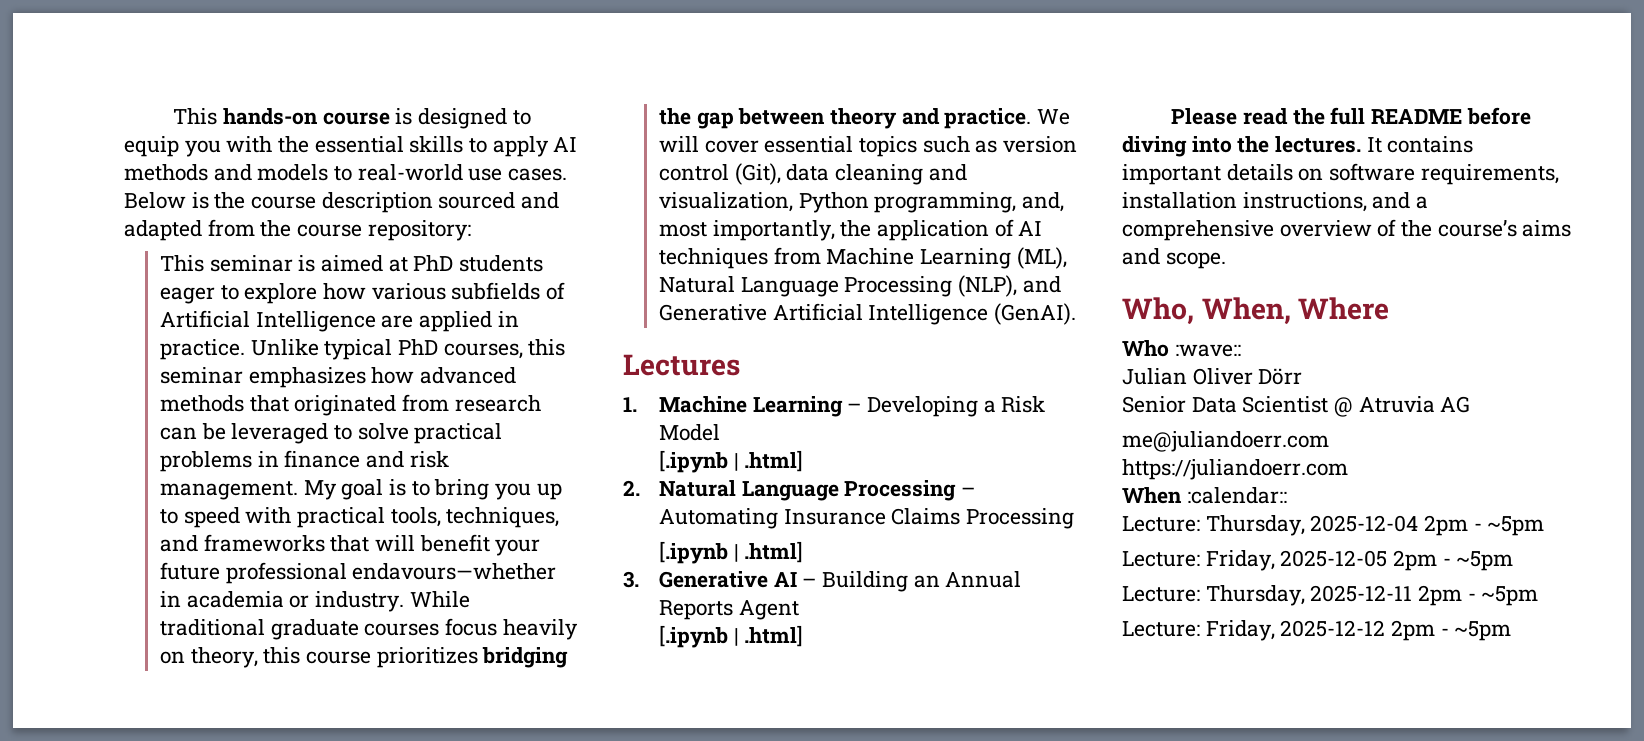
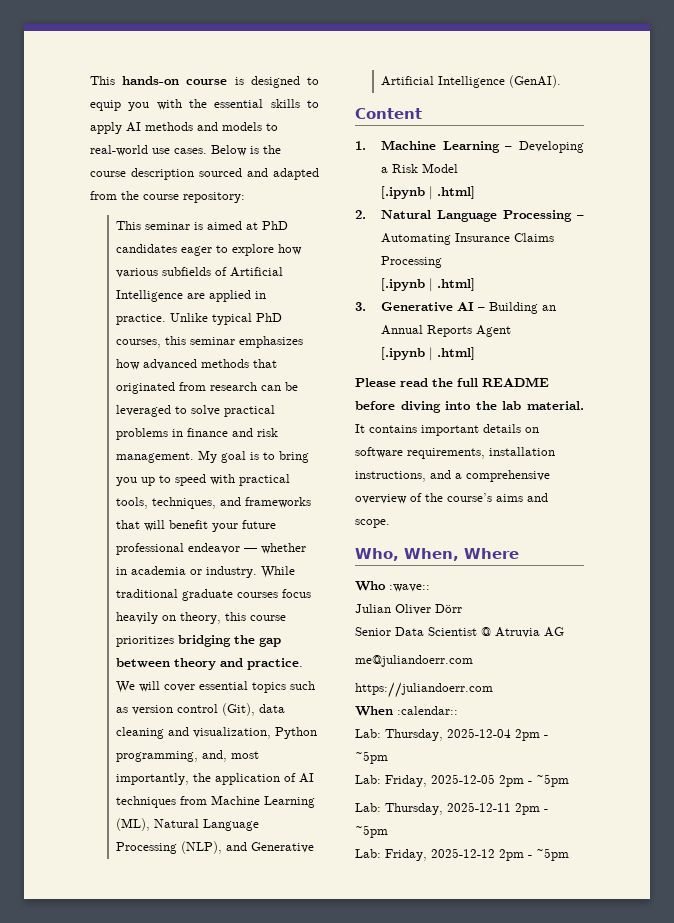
[458,255,543,272] students -> [115,244,177,253] candidates
[352,563,557,580] endavours—whether -> [187,543,306,554] endeavor — whether
[623,354,740,376] Lectures -> [355,108,422,119] Content
[1275,136,1362,153] lectures. -> [502,401,584,410] lab material.
[1122,516,1200,532] Lecture: -> [355,729,381,738] Lab:
[1122,551,1200,567] Lecture: -> [355,775,381,784] Lab:
[1122,586,1200,602] Lecture: -> [355,803,381,812] Lab:
[1122,621,1200,637] Lecture: -> [355,849,381,858] Lab:

